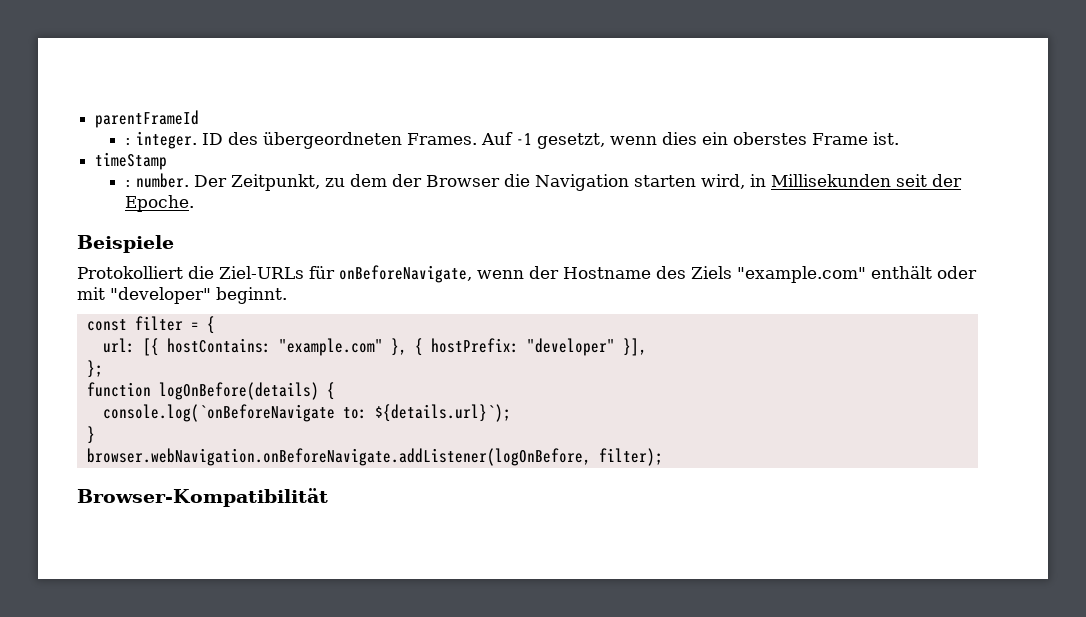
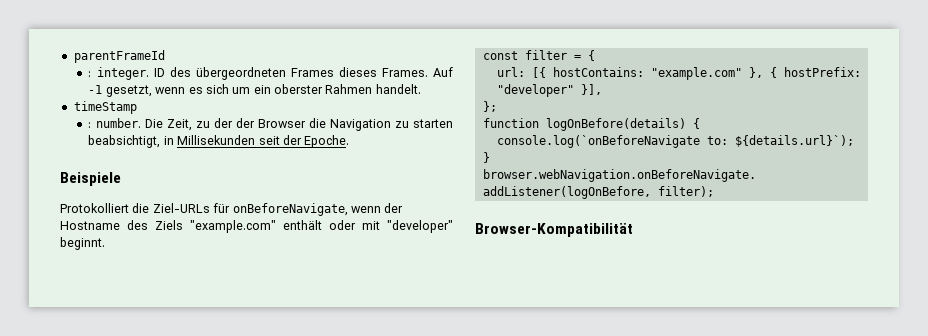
(403, 140) none -> [290,67,377,77] Frames dieses
[662,132,900,145] dies ein oberstes Frame ist. -> [188,84,421,94] es sich um ein oberster Rahmen handelt.
[194,174,388,191] Der Zeitpunkt, zu dem -> [144,118,233,131] Die Zeit, zu der
[634,174,746,189] starten wird, -> [394,119,453,128] [88,135,161,148] zu starten beabsichtigt,

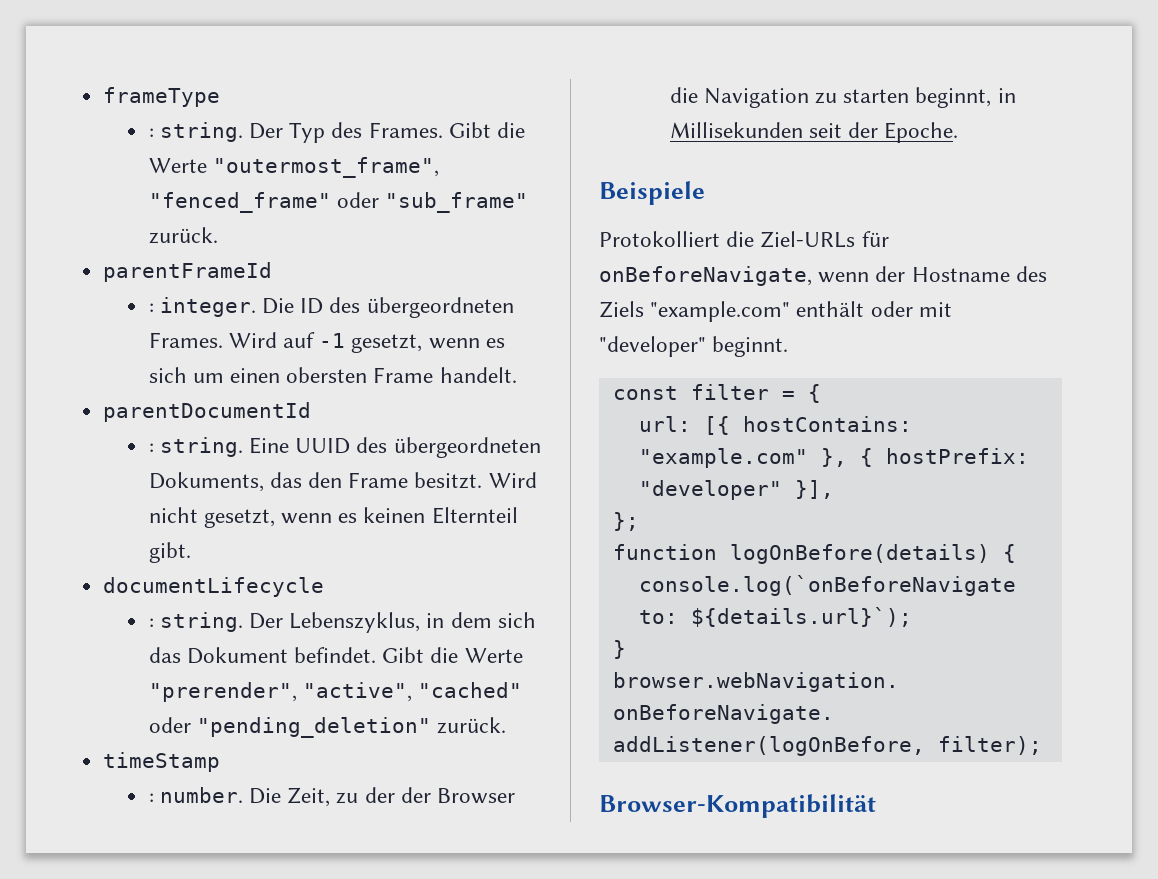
(73, 56) none -> [103,87,221,107] [148,122,526,143] [148,157,439,178] [148,192,529,213] [148,227,218,244] frameType // : string. Der Typ des Frames. Gibt die Werte "outermost_frame", "fenced_frame" oder "sub_frame" zurück. //
(149, 73) none -> [262,298,295,314] Die
[290,67,454,77] Frames dieses Frames. Auf -> [148,332,316,348] Frames. Wird auf
[253,84,421,94] ein oberster Rahmen handelt. -> [230,367,517,383] [103,402,312,422] [148,437,541,458] [148,472,537,492] [148,507,518,528] [148,542,191,563] [103,577,325,597] [148,612,536,633] [148,647,523,664] [148,682,523,702] [148,717,507,738] einen obersten Frame handelt. // parentDocumentId // : string. Eine UUID des übergeordneten Dokuments, das den Frame besitzt. Wird nicht gesetzt, wenn es keinen Elternteil gibt. // documentLifecycle // : string. Der Lebenszyklus, in dem sich das Dokument befindet. Gibt die Werte "prerender", "active", "cached" oder "pending_deletion" zurück.
[88,135,161,148] beabsichtigt, -> [915,87,992,108] beginnt,

